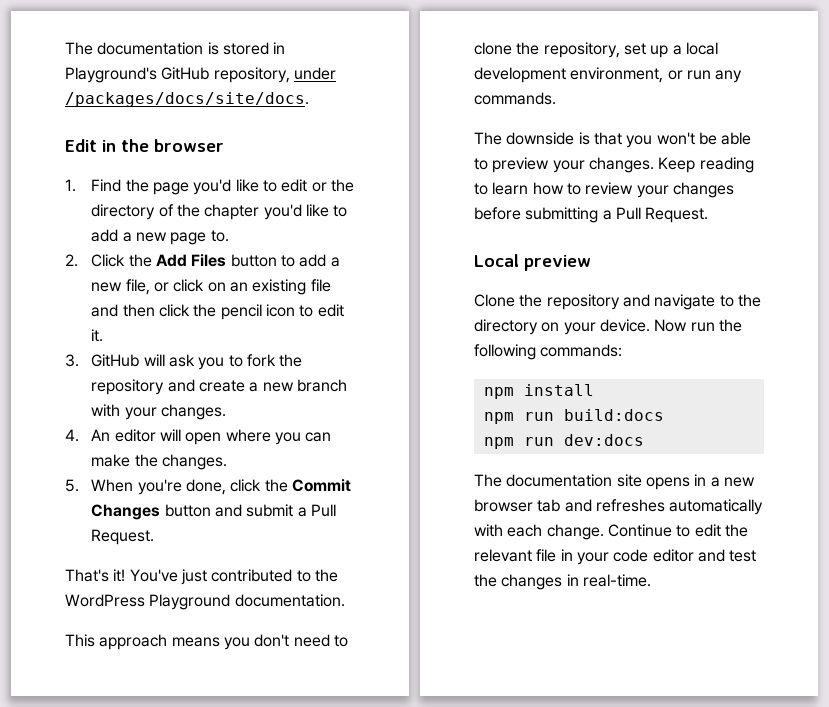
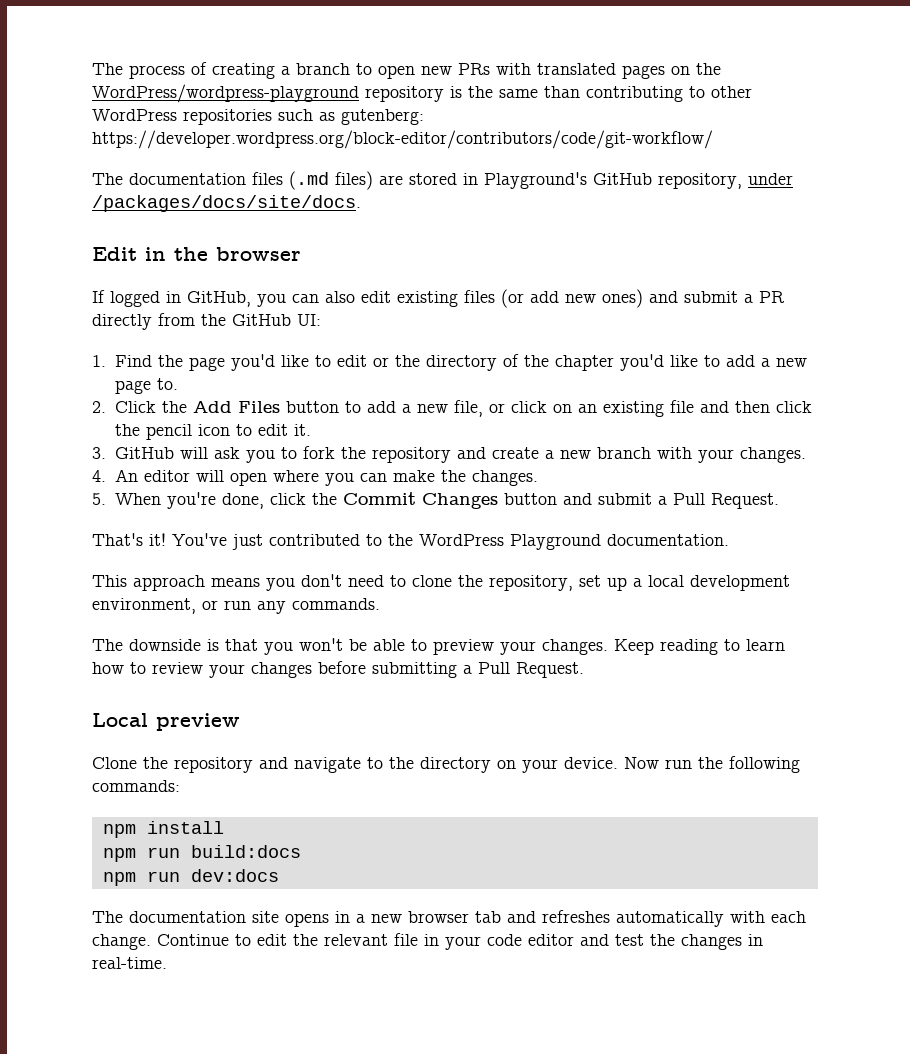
[65,42,219,55] The documentation is -> [92,62,721,79] [92,84,752,103] [92,109,424,125] [92,130,713,149] [92,171,403,190] The process of creating a branch to open new PRs with translated pages on the WordPress/wordpress-playground repository is the same than contributing to other WordPress repositories such as gutenberg: https://developer.wordpress.org/block-editor/contributors/code/git-workflow/ // The documentation files (.md files) are
(224, 145) none -> [92,289,785,308] [92,313,321,330] // If logged in GitHub, you can also edit existing files (or add new ones) and submit a PR directly from the GitHub UI:

